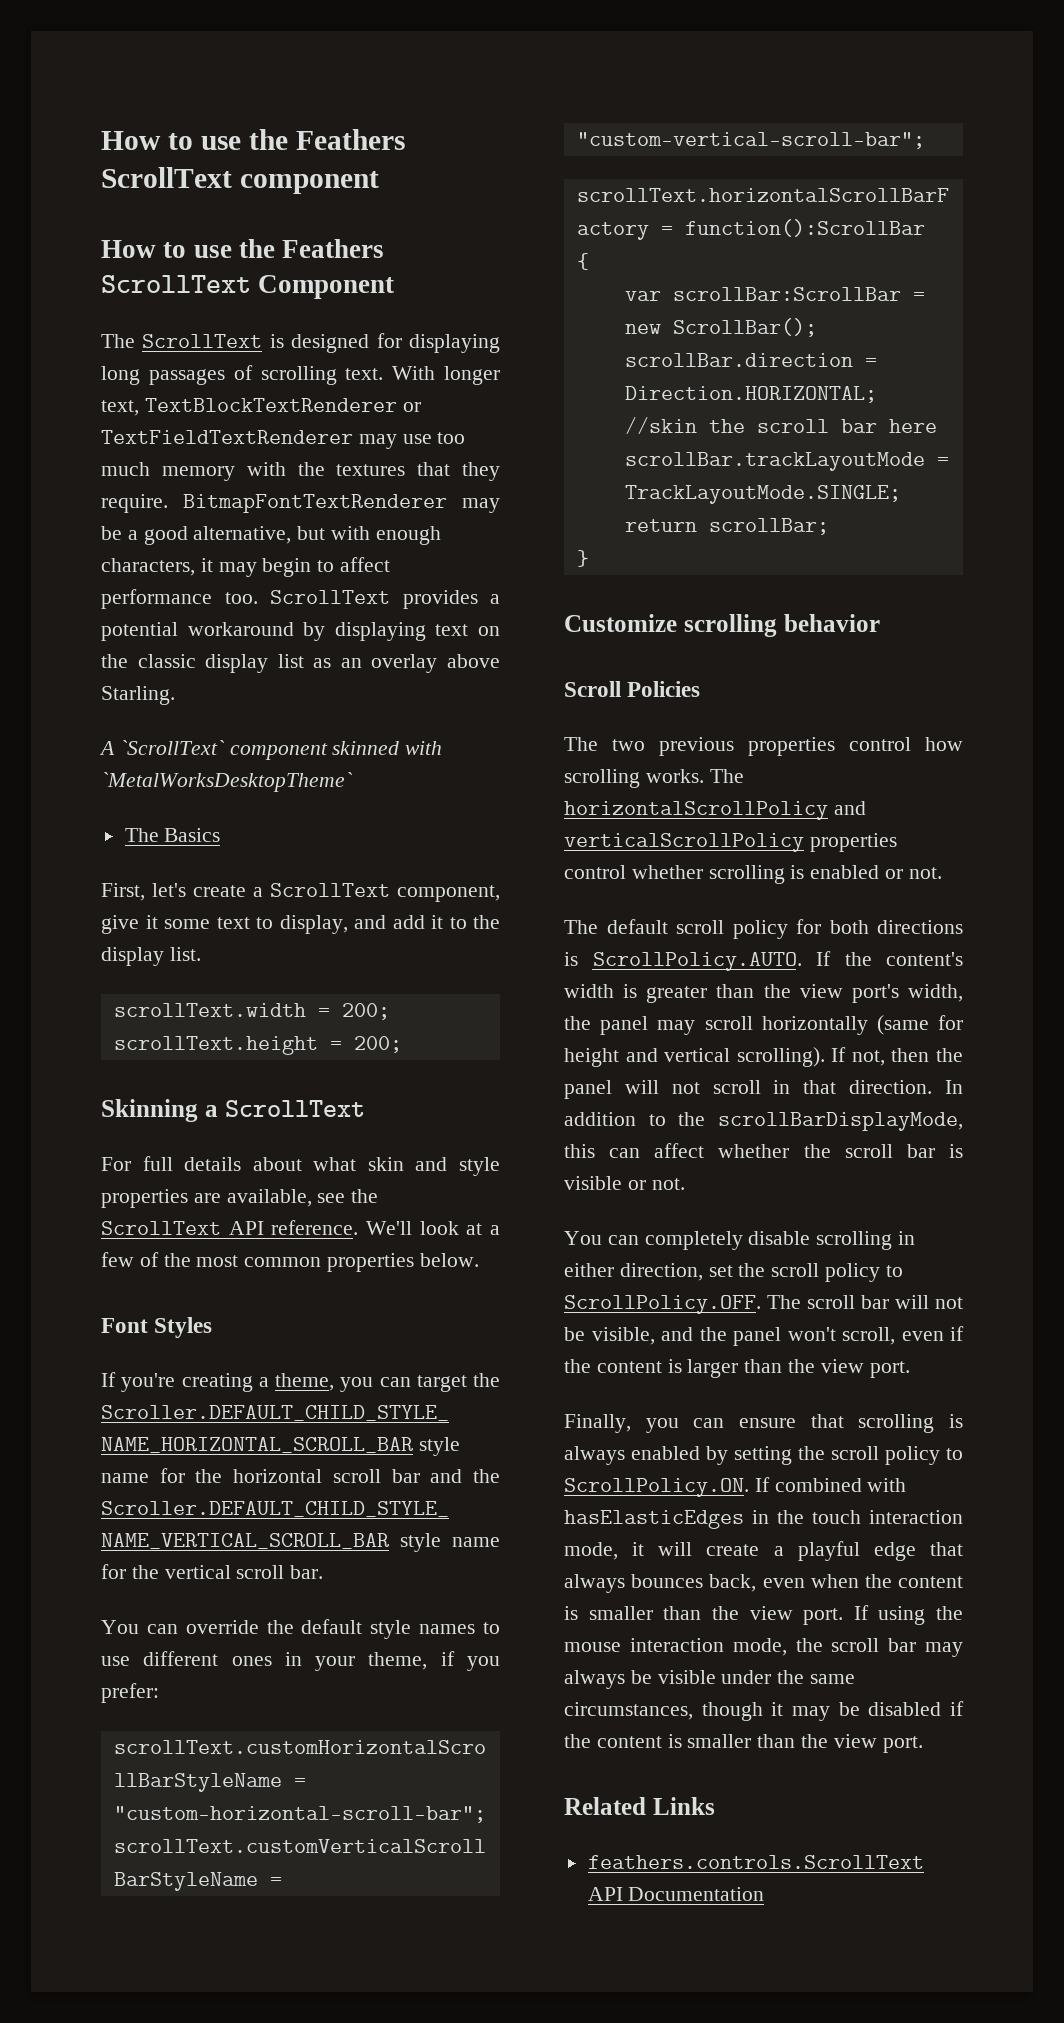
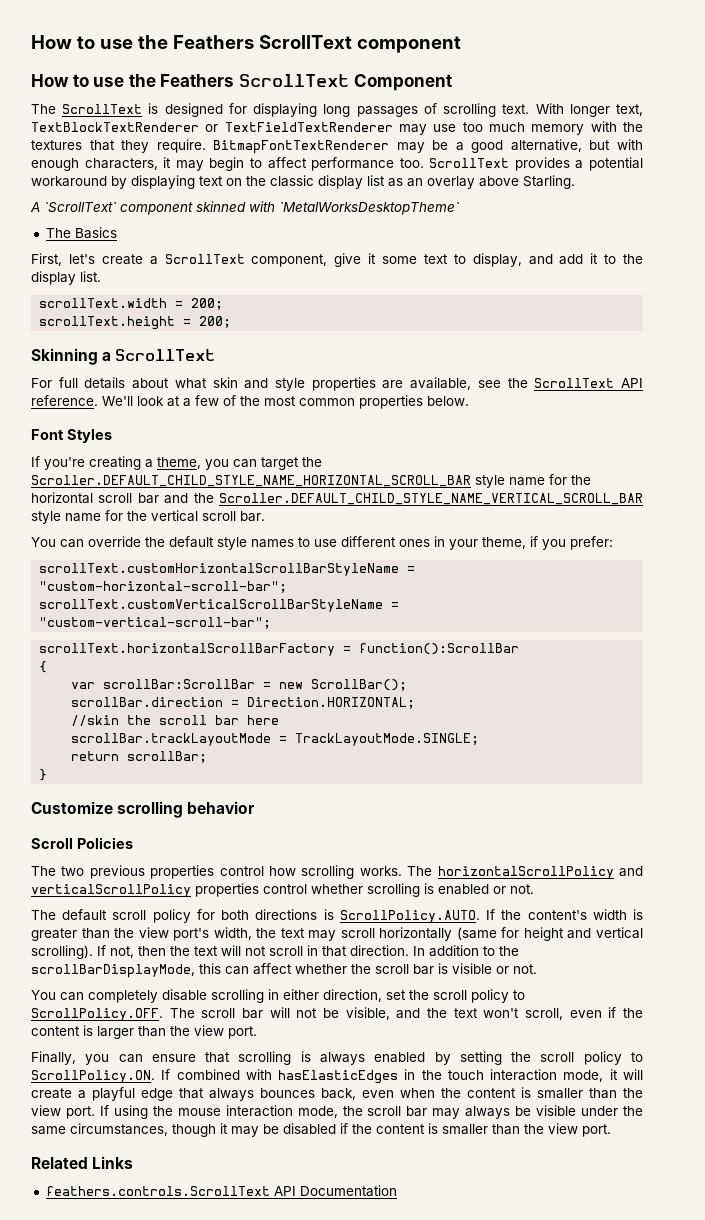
[600,1016,649,1035] panel -> [280,928,305,938] text
[564,1080,612,1099] panel -> [194,946,218,956] text
[733,1327,781,1346] panel -> [453,1008,478,1018] text

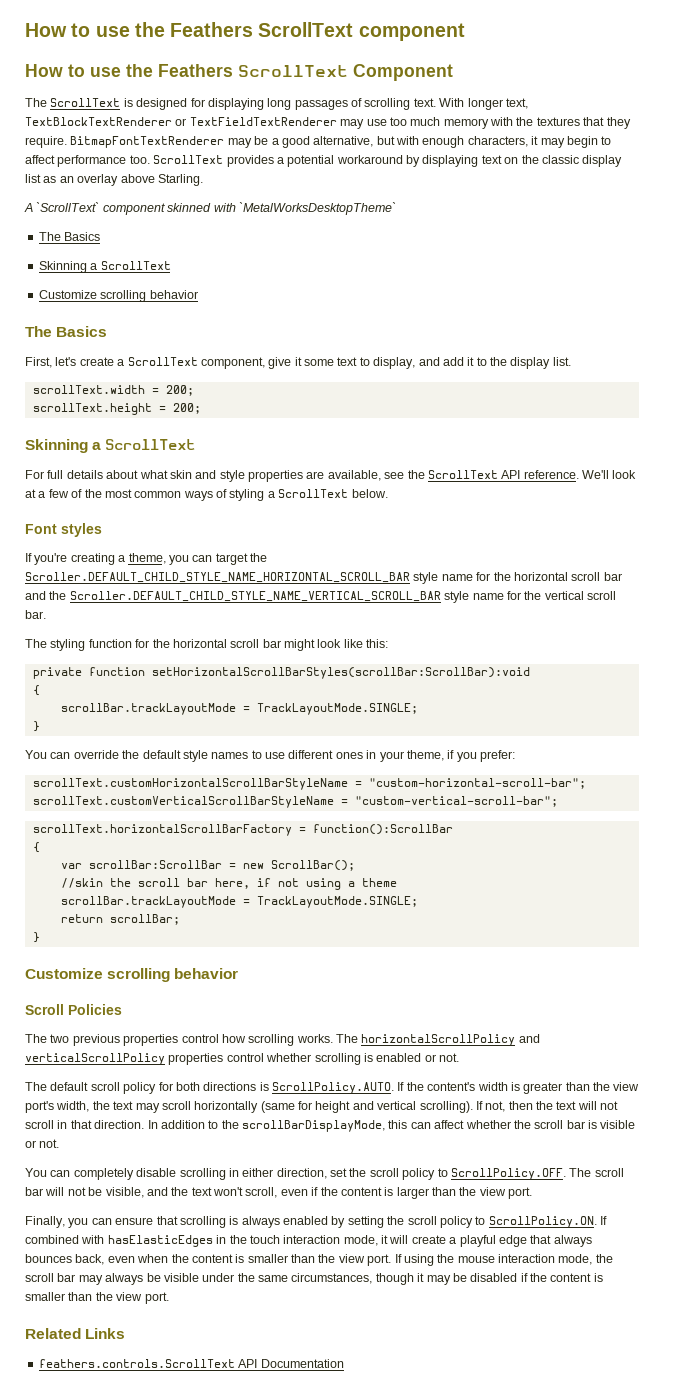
(117, 233) none -> [38,261,171,273] [38,290,198,302] [25,326,108,337] // Skinning a ScrollText // Customize scrolling behavior // The Basics
[359,395,423,409] properties -> [183,489,349,501] ways of styling a ScrollText
[66,429,112,443] Styles -> [61,523,102,537] styles
(265, 516) none -> [25,639,389,651] [32,667,530,679] [32,685,40,696] [60,703,418,715] [32,721,40,732] // The styling function for the horizontal scroll bar might look like this: // private function setHorizontalScrollBarStyles(scrollBar:ScrollBar):void // { // scrollBar.trackLayoutMode = TrackLayoutMode.SINGLE; // }
[71,697,416,709] // scrollBar.direction = Direction.HORIZONTAL; -> (355, 865) none
[247,715,280,725] here -> [214,878,397,890] here, if not using a theme

